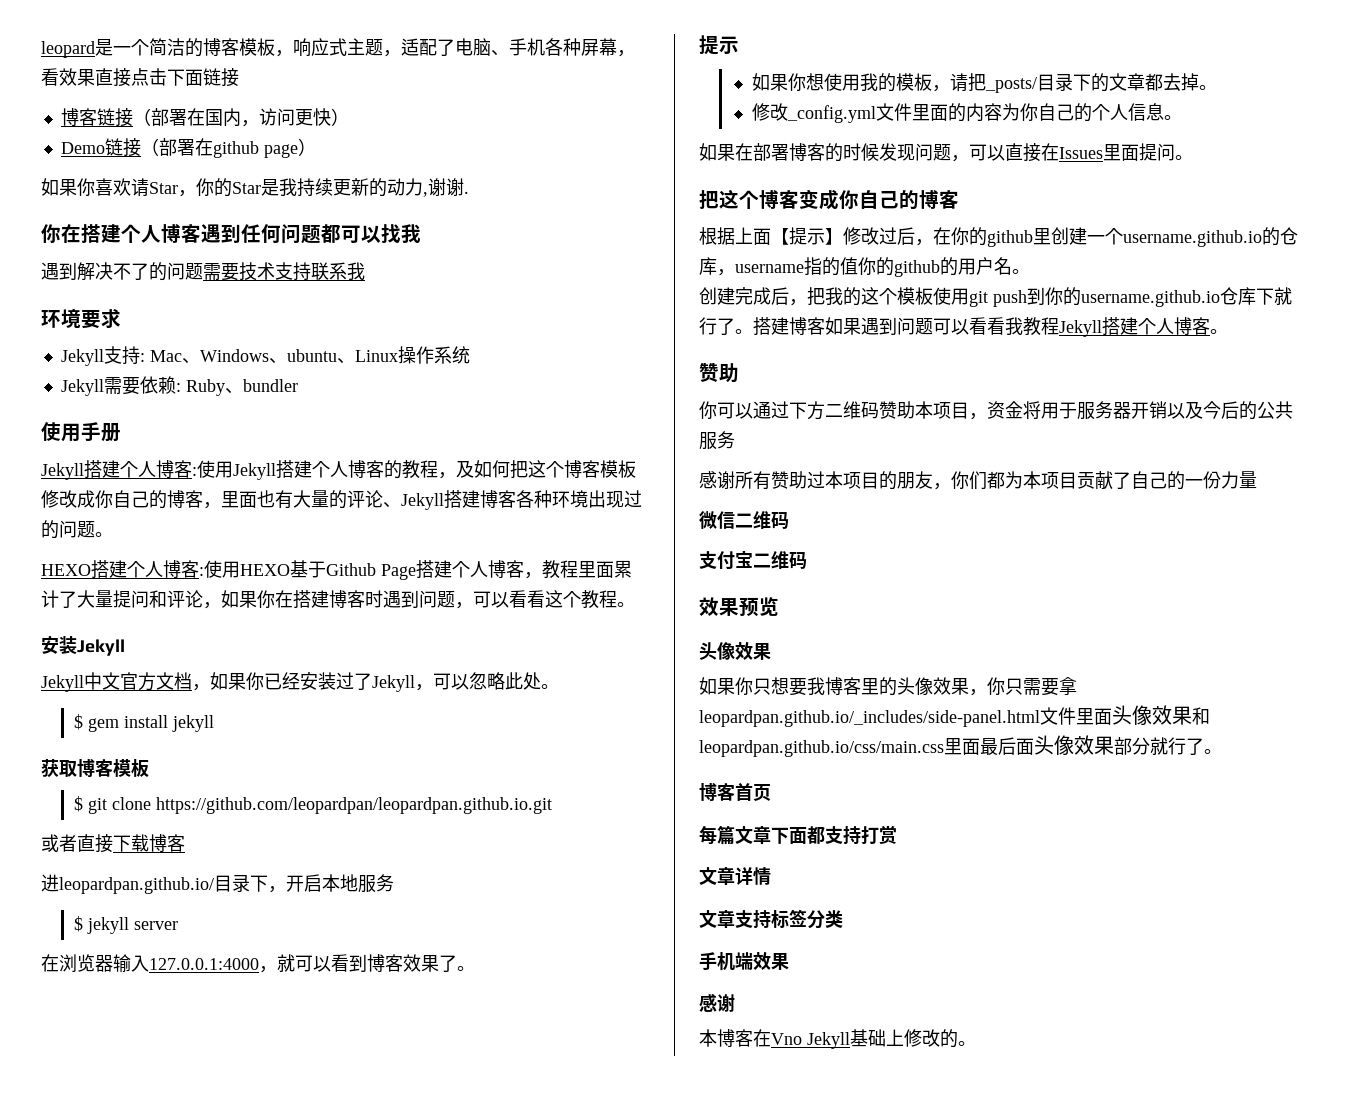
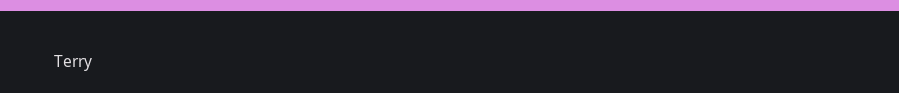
[41,38,635,58] [41,68,239,87] [60,108,349,127] [60,138,316,158] [41,178,469,197] [41,224,421,244] [41,262,365,281] [41,308,121,329] [60,346,470,366] [60,376,298,396] [41,422,121,442] [41,460,636,480] [41,490,642,510] [41,520,113,539] [41,560,632,580] [41,590,635,609] [41,636,125,656] [41,672,559,692] [73,714,214,732] [41,758,149,778] [73,796,552,814] [41,834,185,853] [41,874,394,894] [73,916,178,934] [41,954,475,973] [699,35,739,55] [751,73,1217,93] [751,103,1182,123] [699,143,1193,162] [699,189,959,210] [699,227,1298,247] [699,257,1030,277] [699,287,1292,307] [699,317,1228,337] [699,363,739,383] [699,401,1293,420] [699,431,735,450] [699,471,1257,490] [699,511,789,530] [699,551,807,570] [699,597,779,617] [699,641,771,660] [699,677,1077,696] [699,705,1210,727] [699,735,1222,757] [699,783,771,801] [699,825,897,845] [699,867,771,885] [699,909,843,929] [699,951,789,971] [699,993,735,1012] [699,1029,976,1049] leopard是一个简洁的博客模板，响应式主题，适配了电脑、手机各种屏幕，看效果直接点击下面链接 // 博客链接（部署在国内，访问更快） // Demo链接（部署在github page） // 如果你喜欢请Star，你的Star是我持续更新的动力,谢谢. // 你在搭建个人博客遇到任何问题都可以找我 // 遇到解决不了的问题需要技术支持联系我 // 环境要求 // Jekyll支持: Mac、Windows、ubuntu、Linux操作系统 // Jekyll需要依赖: Ruby、bundler // 使用手册 // Jekyll搭建个人博客:使用Jekyll搭建个人博客的教程，及如何把这个博客模板修改成你自己的博客，里面也有大量的评论、Jekyll搭建博客各种环境出现过的问题。 // HEXO搭建个人博客:使用HEXO基于Github Page搭建个人博客，教程里面累计了大量提问和评论，如果你在搭建博客时遇到问题，可以看看这个教程。 // 安装Jekyll // Jekyll中文官方文档，如果你已经安装过了Jekyll，可以忽略此处。 // $ gem install jekyll // 获取博客模板 // $ git clone https://github.com/leopardpan/leopardpan.github.io.git // 或者直接下载博客 // 进leopardpan.github.io/目录下，开启本地服务 // $ jekyll server // 在浏览器输入127.0.0.1:4000，就可以看到博客效果了。 // 提示 // 如果你想使用我的模板，请把_posts/目录下的文章都去掉。 // 修改_config.yml文件里面的内容为你自己的个人信息。 // 如果在部署博客的时候发现问题，可以直接在Issues里面提问。 // 把这个博客变成你自己的博客 // 根据上面【提示】修改过后，在你的github里创建一个username.github.io的仓库，username指的值你的github的用户名。 // 创建完成后，把我的这个模板使用git push到你的username.github.io仓库下就行了。搭建博客如果遇到问题可以看看我教程Jekyll搭建个人博客。 // 赞助 // 你可以通过下方二维码赞助本项目，资金将用于服务器开销以及今后的公共服务 // 感谢所有赞助过本项目的朋友，你们都为本项目贡献了自己的一份力量 // 微信二维码 // 支付宝二维码 // 效果预览 // 头像效果 // 如果你只想要我博客里的头像效果，你只需要拿leopardpan.github.io/_includes/side-panel.html文件里面头像效果和leopardpan.github.io/css/main.css里面最后面头像效果部分就行了。 // 博客首页 // 每篇文章下面都支持打赏 // 文章详情 // 文章支持标签分类 // 手机端效果 // 感谢 // 本博客在Vno Jekyll基础上修改的。 -> [54,55,92,71] Terry

